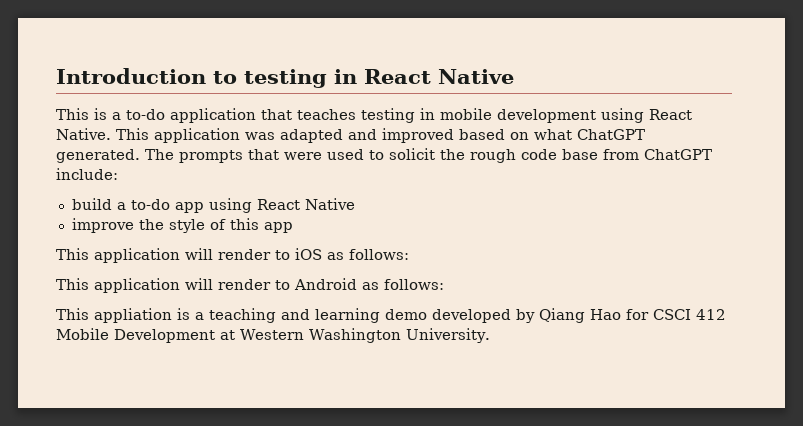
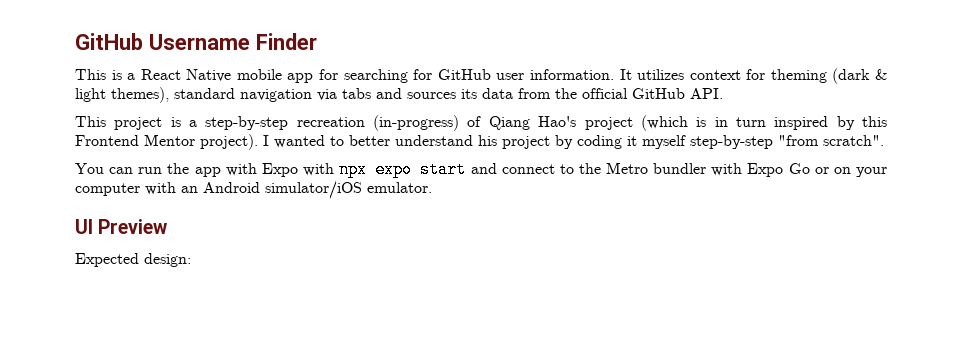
[56,68,514,88] [56,108,692,123] [56,128,645,143] [56,148,712,163] [56,168,118,180] [71,198,355,213] [71,218,293,233] [56,248,409,263] [56,278,444,293] [56,308,726,323] [56,328,490,343] Introduction to testing in React Native // This is a to-do application that teaches testing in mobile development using React Native. This application was adapted and improved based on what ChatGPT generated. The prompts that were used to solicit the rough code base from ChatGPT include: // build a to-do app using React Native // improve the style of this app // This application will render to iOS as follows: // This application will render to Android as follows: // This appliation is a teaching and learning demo developed by Qiang Hao for CSCI 412 Mobile Development at Western Washington University. -> [75,33,317,50] [75,68,887,84] [75,87,723,103] [75,115,888,131] [75,134,884,150] [75,161,887,178] [75,181,432,199] [75,219,168,234] [75,253,191,267] GitHub Username Finder // This is a React Native mobile app for searching for GitHub user information. It utilizes context for theming (dark & light themes), standard navigation via tabs and sources its data from the official GitHub API. // This project is a step-by-step recreation (in-progress) of Qiang Hao's project (which is in turn inspired by this Frontend Mentor project). I wanted to better understand his project by coding it myself step-by-step "from scratch". // You can run the app with Expo with npx expo start and connect to the Metro bundler with Expo Go or on your computer with an Android simulator/iOS emulator. // UI Preview // Expected design:

